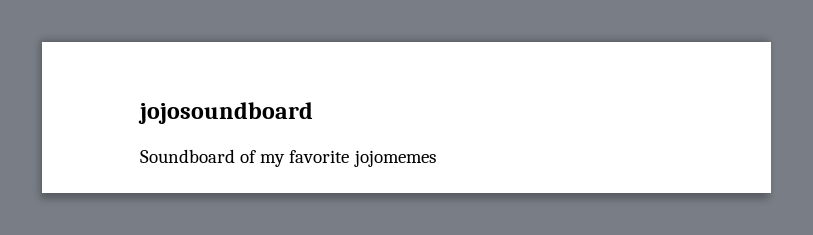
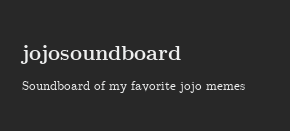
[353,150,436,167] jojomemes -> [179,82,245,93] jojo memes

